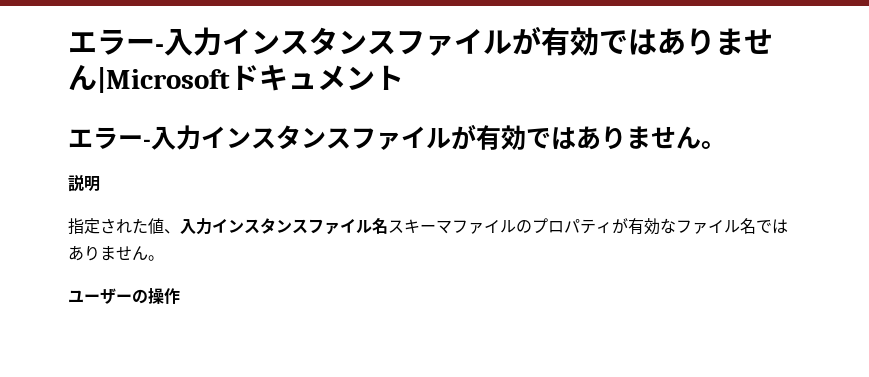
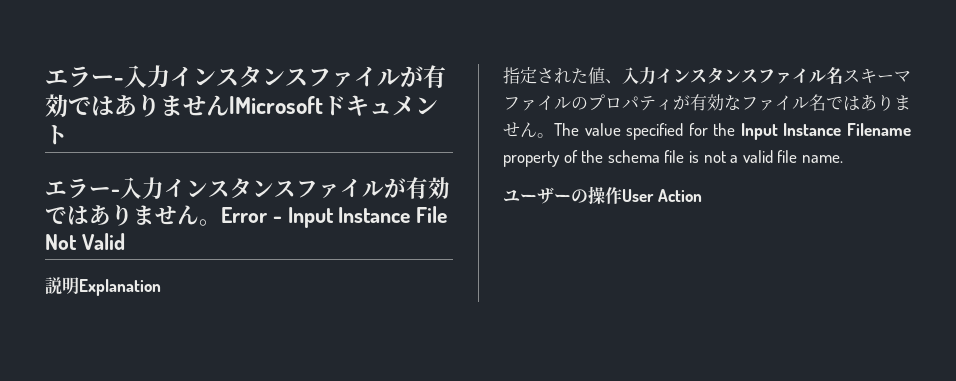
(726, 145) none -> [221,206,448,228] [45,233,125,250] Error - Input Instance File Not Valid
(100, 184) none -> [79,279,161,296] Explanation
(164, 258) none -> [554,123,911,140] [503,150,843,167] The value specified for the Input Instance Filename property of the schema file is not a valid file name.
(180, 296) none -> [622,189,702,202] User Action

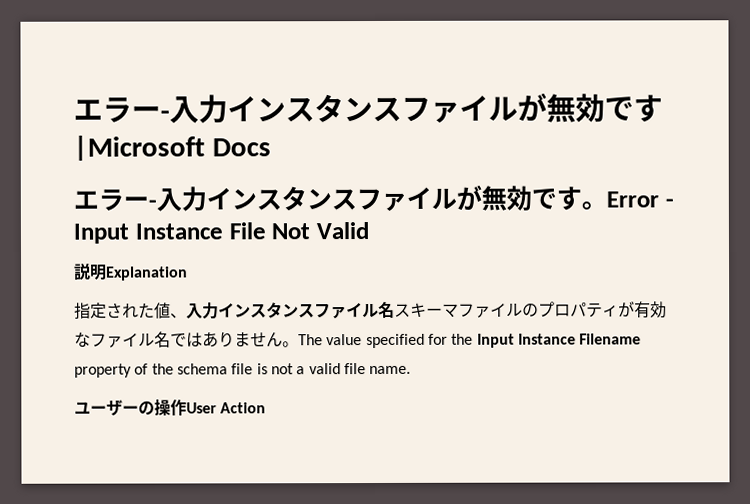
[45,65,446,88] [45,94,438,117] [45,125,68,145] [45,177,450,200] [45,204,199,226] エラー-入力インスタンスファイルが有効ではありません|Microsoftドキュメント // エラー-入力インスタンスファイルが有効ではありません -> [73,92,663,124] [73,135,271,161] [73,184,582,212] エラー-入力インスタンスファイルが無効です|Microsoft Docs // エラー-入力インスタンスファイルが無効です

